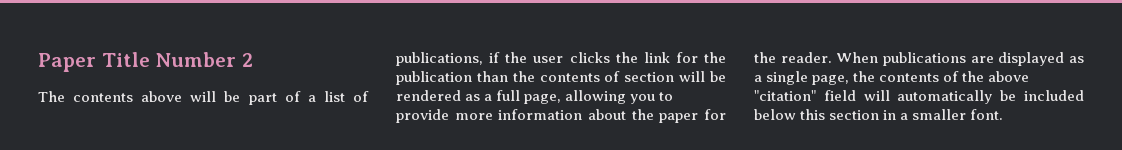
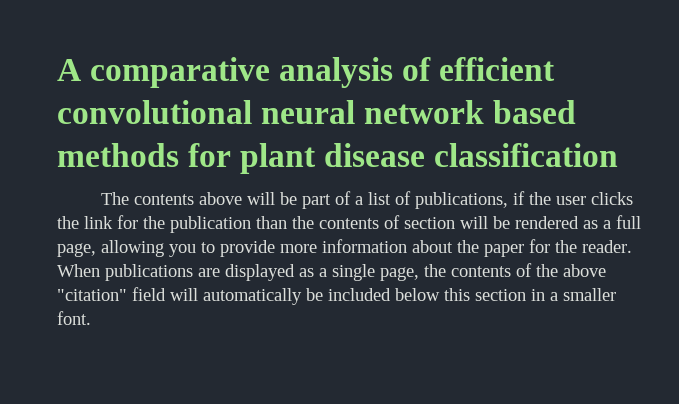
[38,52,253,72] Paper Title Number 2 -> [57,57,556,88] [57,100,577,124] [57,143,619,174] A comparative analysis of efficient convolutional neural network based methods for plant disease classification

